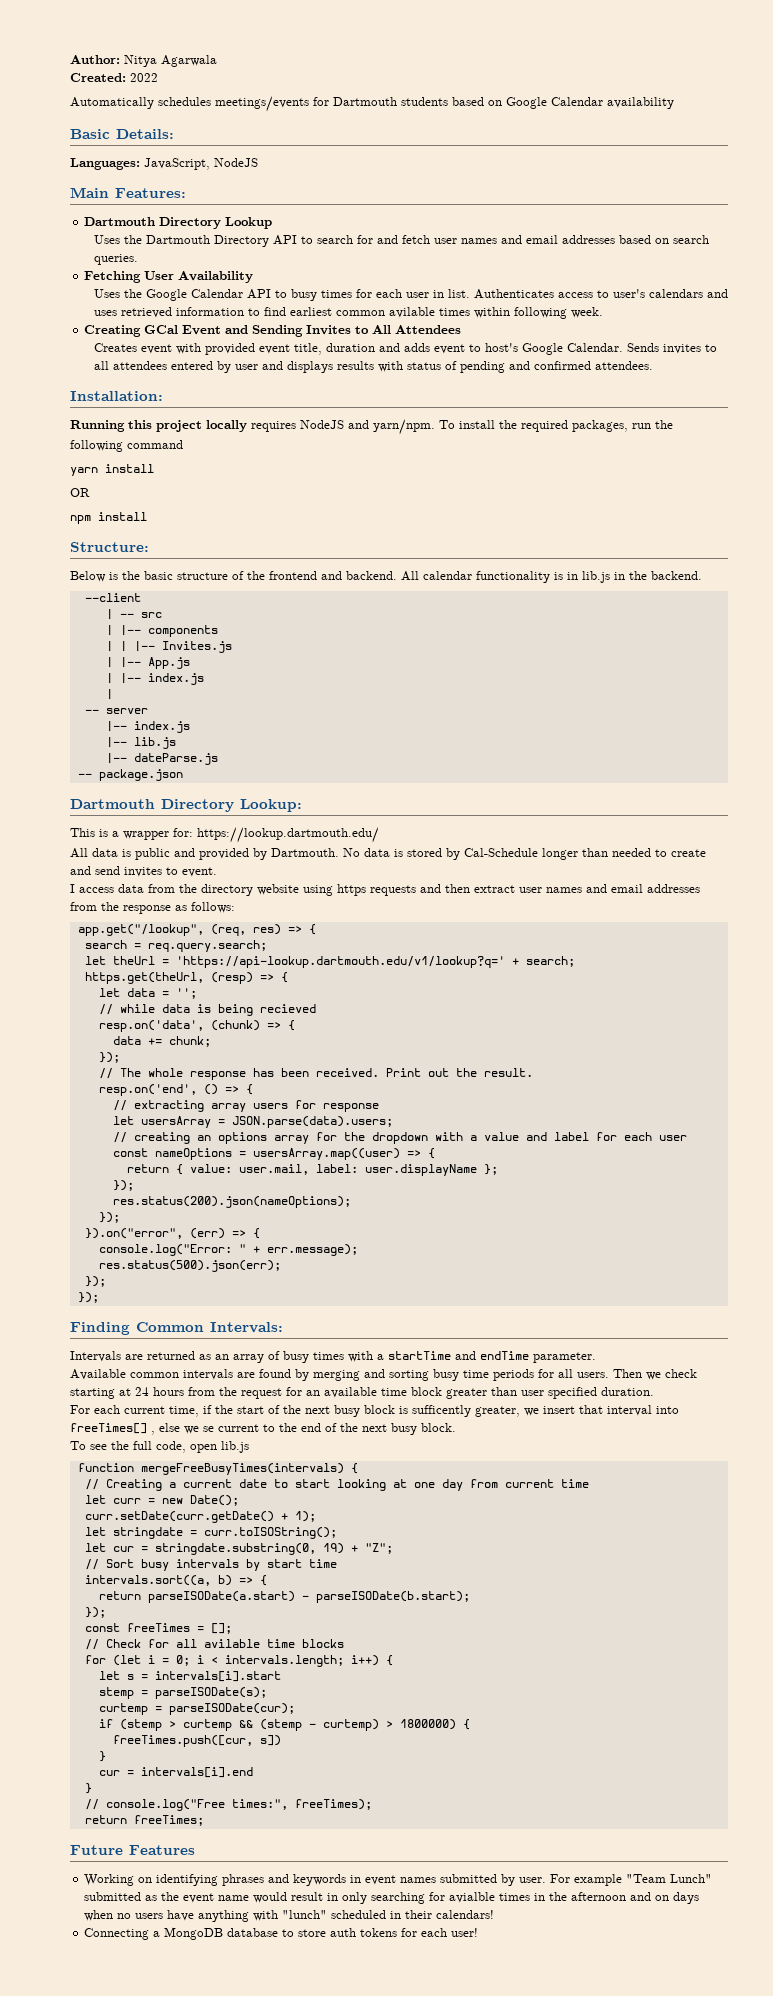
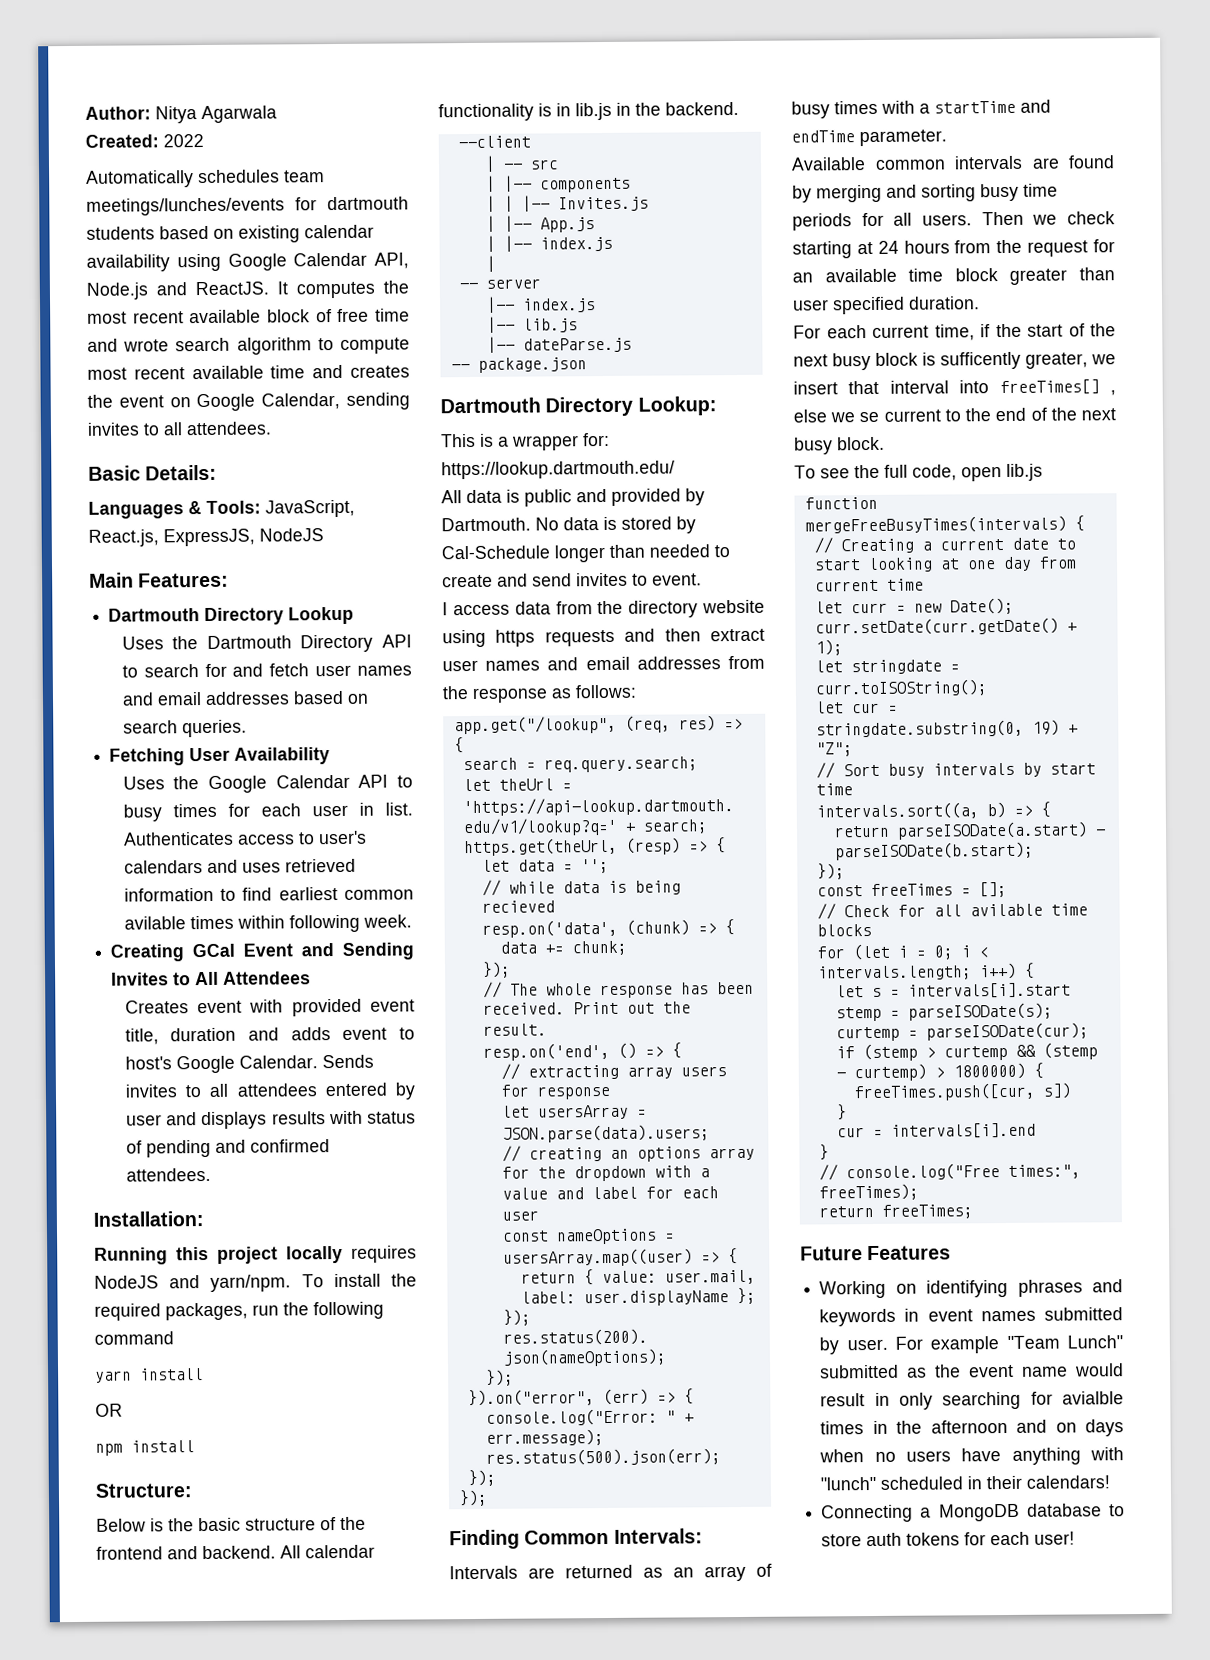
[215,96,674,112] [70,129,174,139] [70,158,210,170] meetings/events for Dartmouth students based on Google Calendar availability // Basic Details: // Languages: JavaScript, -> [284,170,325,183] [86,196,409,216] [86,224,374,243] [86,252,409,272] [86,280,409,300] [87,308,410,324] [87,337,410,355] [87,364,410,380] [87,392,410,412] [87,421,272,436] [88,464,218,481] [88,499,355,519] [88,528,255,547] team meetings/lunches/events for dartmouth students based on existing calendar availability using Google Calendar API, Node.js and ReactJS. It computes the most recent available block of free time and wrote search algorithm to compute most recent available time and creates the event on Google Calendar, sending invites to all attendees. // Basic Details: // Languages & Tools: JavaScript, React.js, ExpressJS,

